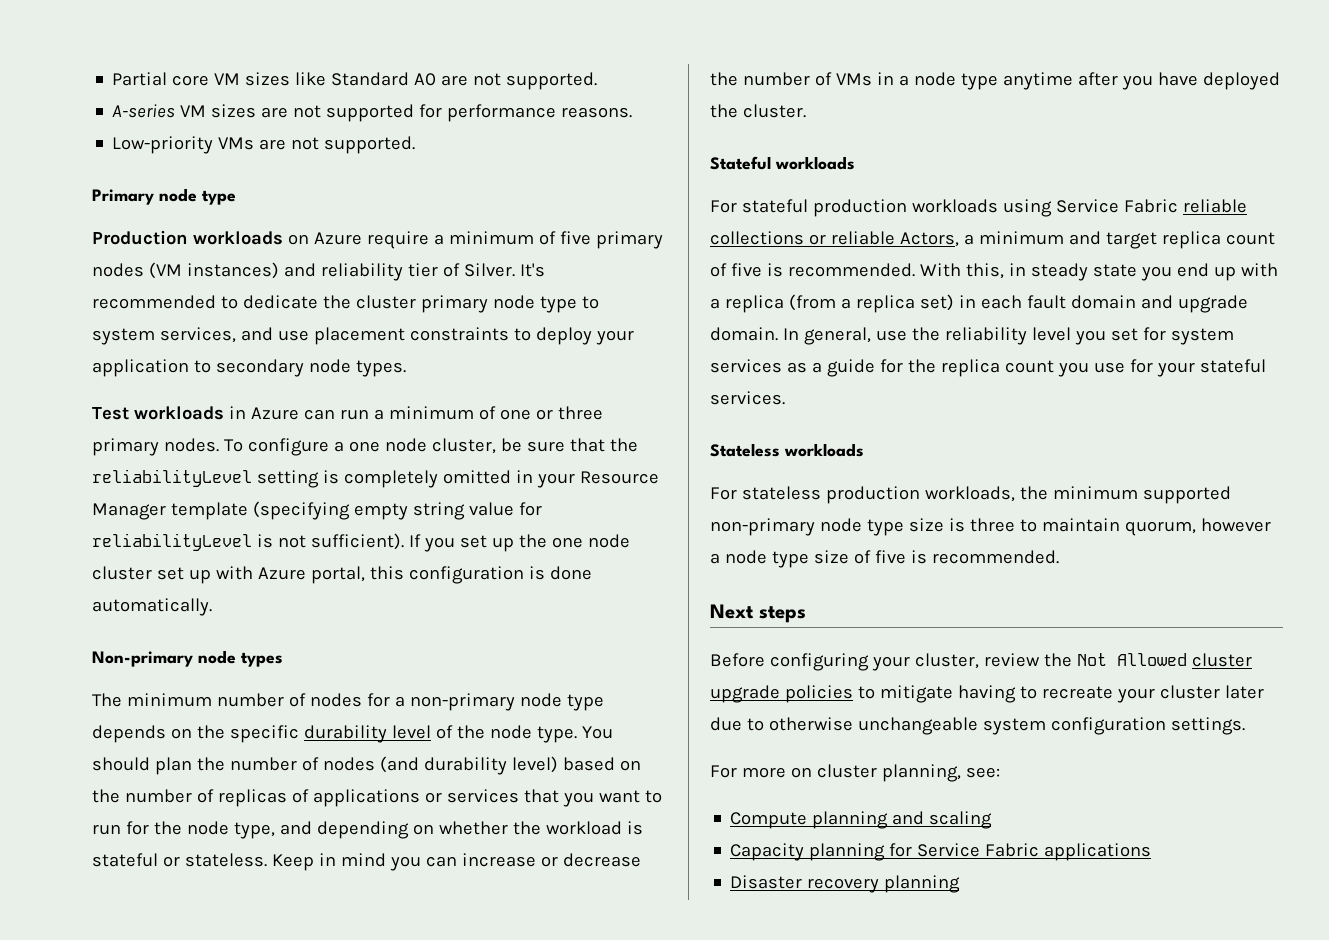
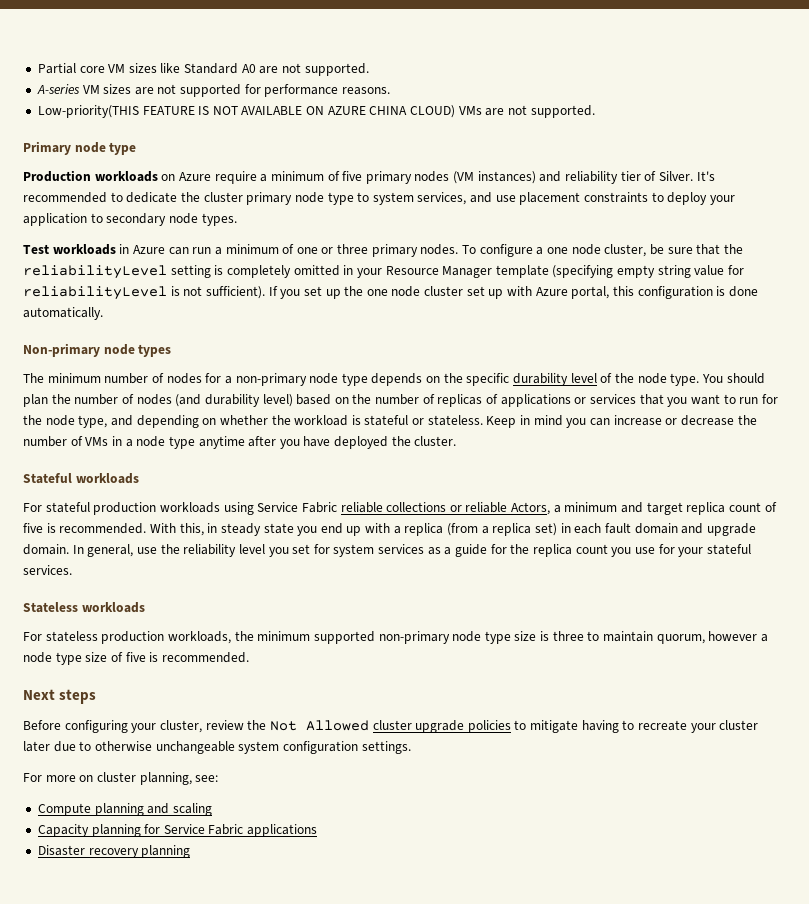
[112,136,214,154] Low-priority -> [37,105,456,118] Low-priority(THIS FEATURE IS NOT AVAILABLE ON AZURE CHINA CLOUD)

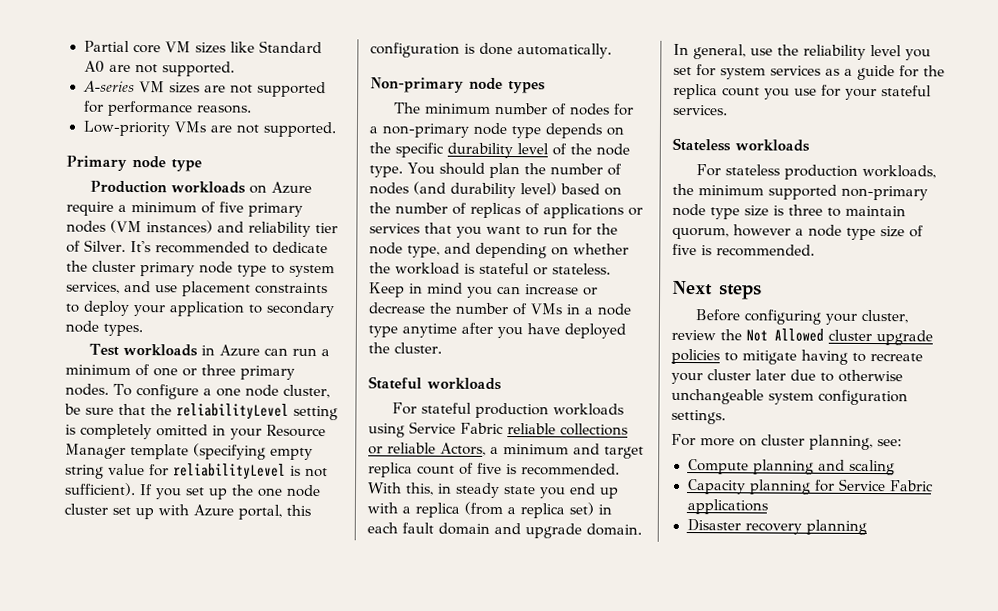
[37,105,456,118] Low-priority(THIS FEATURE IS NOT AVAILABLE ON AZURE CHINA CLOUD) -> [82,120,170,137] Low-priority

